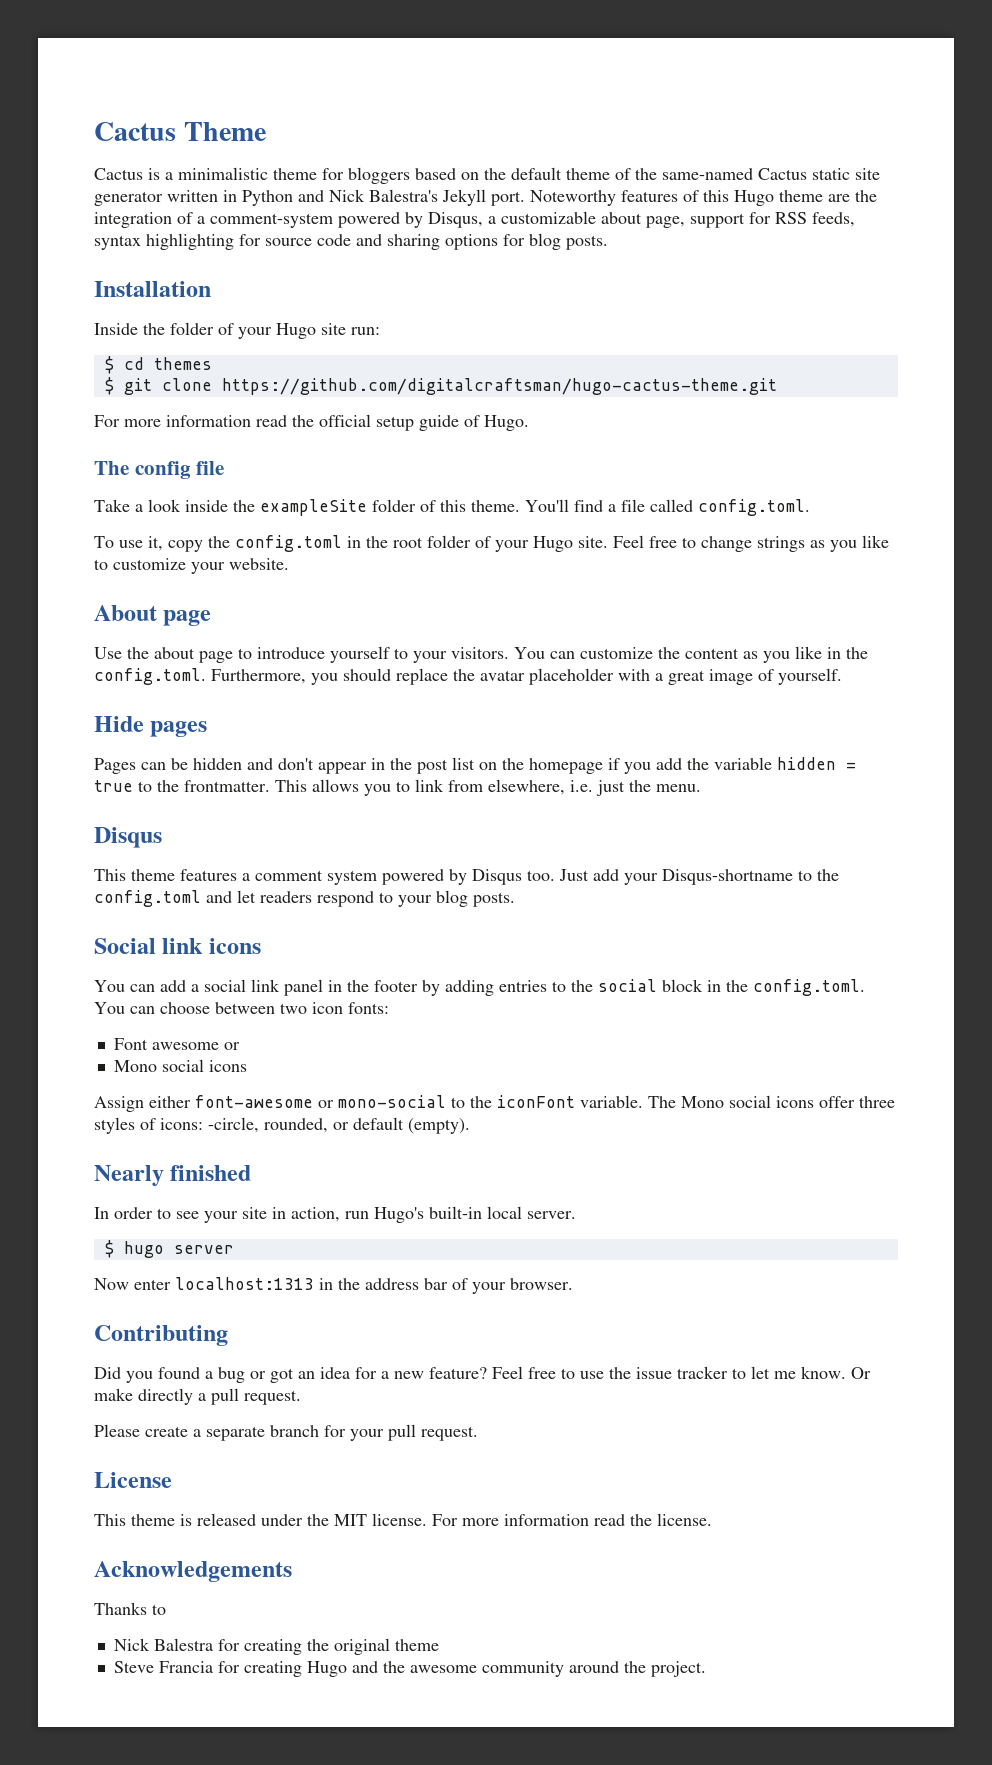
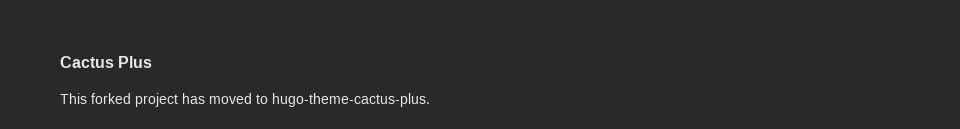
[94,122,266,141] [94,167,880,184] [94,189,877,206] [94,211,855,228] [94,233,608,250] [94,281,211,297] [94,322,380,339] [104,356,212,374] [104,377,777,395] [94,414,529,431] [94,461,225,479] [94,499,810,516] [94,535,889,552] [94,558,289,574] [94,605,212,626] [94,646,868,663] [94,668,842,685] [94,716,208,737] [94,757,856,774] [94,779,701,796] [94,827,162,848] [94,869,839,885] [94,890,515,907] [94,938,261,954] [94,979,865,996] [94,1002,389,1014] [113,1038,240,1050] [113,1059,247,1072] [94,1095,895,1112] [94,1117,470,1134] [94,1165,252,1186] [94,1206,576,1223] [104,1240,234,1258] [94,1277,573,1294] [94,1325,228,1346] [94,1366,871,1383] [94,1388,301,1405] [94,1424,478,1441] [94,1472,172,1488] [94,1513,712,1526] [94,1561,292,1582] [94,1602,166,1615] [113,1638,439,1655] [113,1661,706,1677] Cactus Theme // Cactus is a minimalistic theme for bloggers based on the default theme of the same-named Cactus static site generator written in Python and Nick Balestra's Jekyll port. Noteworthy features of this Hugo theme are the integration of a comment-system powered by Disqus, a customizable about page, support for RSS feeds, syntax highlighting for source code and sharing options for blog posts. // Installation // Inside the folder of your Hugo site run: // $ cd themes // $ git clone https://github.com/digitalcraftsman/hugo-cactus-theme.git // For more information read the official setup guide of Hugo. // The config file // Take a look inside the exampleSite folder of this theme. You'll find a file called config.toml. // To use it, copy the config.toml in the root folder of your Hugo site. Feel free to change strings as you like to customize your website. // About page // Use the about page to introduce yourself to your visitors. You can customize the content as you like in the config.toml. Furthermore, you should replace the avatar placeholder with a great image of yourself. // Hide pages // Pages can be hidden and don't appear in the post list on the homepage if you add the variable hidden = true to the frontmatter. This allows you to link from elsewhere, i.e. just the menu. // Disqus // This theme features a comment system powered by Disqus too. Just add your Disqus-shortname to the config.toml and let readers respond to your blog posts. // Social link icons // You can add a social link panel in the footer by adding entries to the social block in the config.toml. You can choose between two icon fonts: // Font awesome or // Mono social icons // Assign either font-awesome or mono-social to the iconFont variable. The Mono social icons offer three styles of icons: -circle, rounded, or default (empty). // Nearly finished // In order to see your site in action, run Hugo's built-in local server. // $ hugo server // Now enter localhost:1313 in the address bar of your browser. // Contributing // Did you found a bug or got an idea for a new feature? Feel free to use the issue tracker to let me know. Or make directly a pull request. // Please create a separate branch for your pull request. // License // This theme is released under the MIT license. For more information read the license. // Acknowledgements // Thanks to // Nick Balestra for creating the original theme // Steve Francia for creating Hugo and the awesome community around the project. -> [60,56,153,68] [60,93,430,107] Cactus Plus // This forked project has moved to hugo-theme-cactus-plus.

